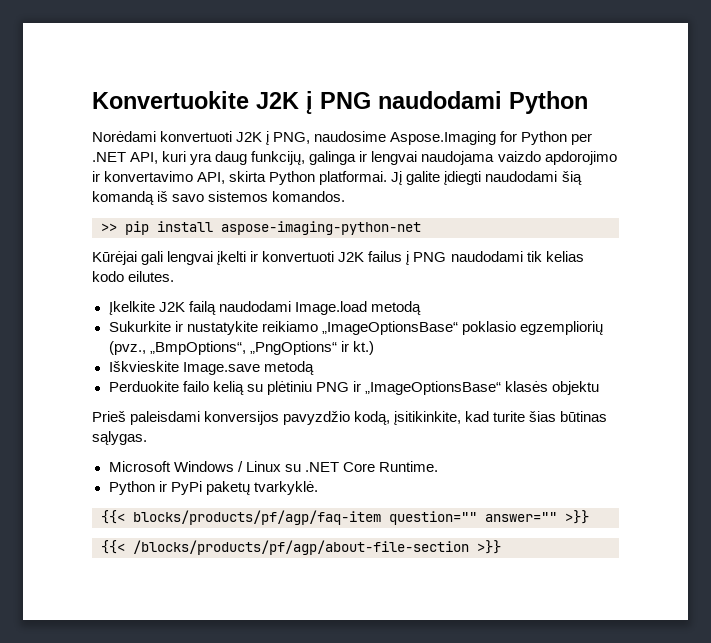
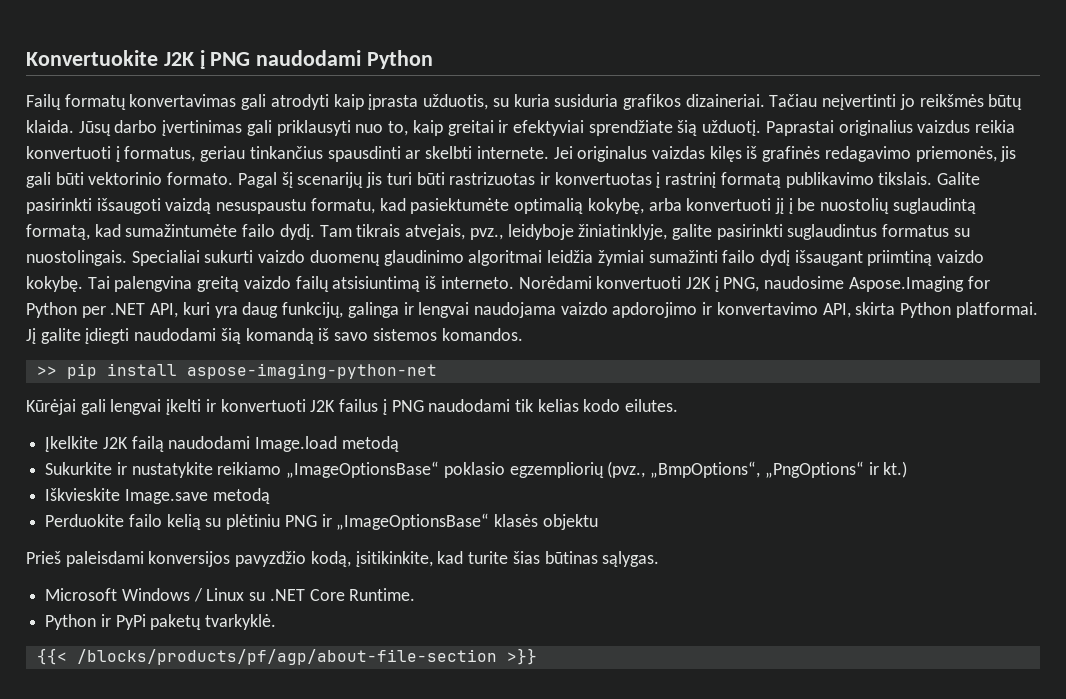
(588, 102) none -> [26,94,1023,110] [26,120,1016,136] [26,146,1017,162] [26,172,981,188] [26,198,976,214] [26,224,970,240] [26,250,985,266] [26,276,514,292] Failų formatų konvertavimas gali atrodyti kaip įprasta užduotis, su kuria susiduria grafikos dizaineriai. Tačiau neįvertinti jo reikšmės būtų klaida. Jūsų darbo įvertinimas gali priklausyti nuo to, kaip greitai ir efektyviai sprendžiate šią užduotį. Paprastai originalius vaizdus reikia konvertuoti į formatus, geriau tinkančius spausdinti ar skelbti internete. Jei originalus vaizdas kilęs iš grafinės redagavimo priemonės, jis gali būti vektorinio formato. Pagal šį scenarijų jis turi būti rastrizuotas ir konvertuotas į rastrinį formatą publikavimo tikslais. Galite pasirinkti išsaugoti vaizdą nesuspaustu formatu, kad pasiektumėte optimalią kokybę, arba konvertuoti jį į be nuostolių suglaudintą formatą, kad sumažintumėte failo dydį. Tam tikrais atvejais, pvz., leidyboje žiniatinklyje, galite pasirinkti suglaudintus formatus su nuostolingais. Specialiai sukurti vaizdo duomenų glaudinimo algoritmai leidžia žymiai sumažinti failo dydį išsaugant priimtiną vaizdo kokybę. Tai palengvina greitą vaizdo failų atsisiuntimą iš interneto.
[101,510,589,525] // {{< blocks/products/pf/agp/faq-item question="" answer="" >}} -> (277, 622) none

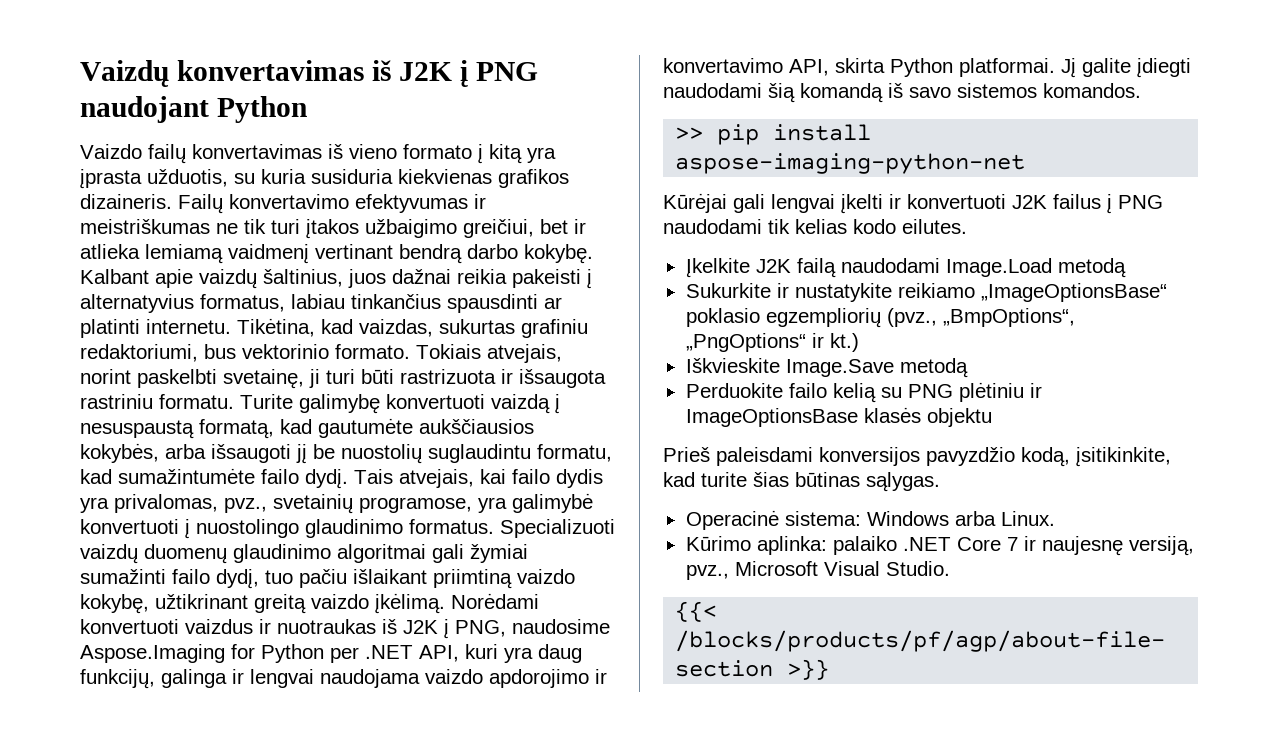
[26,50,158,66] Konvertuokite -> [80,60,391,87] Vaizdų konvertavimas iš
[256,50,362,66] naudodami -> [80,96,209,123] naudojant
[26,94,364,110] Failų formatų konvertavimas gali atrodyti kaip -> [80,144,556,164] Vaizdo failų konvertavimas iš vieno formato į kitą yra
[622,94,1023,110] [26,120,1016,136] [26,146,1017,162] [26,172,981,188] [26,198,976,214] [26,224,970,240] [26,250,306,266] grafikos dizaineriai. Tačiau neįvertinti jo reikšmės būtų klaida. Jūsų darbo įvertinimas gali priklausyti nuo to, kaip greitai ir efektyviai sprendžiate šią užduotį. Paprastai originalius vaizdus reikia konvertuoti į formatus, geriau tinkančius spausdinti ar skelbti internete. Jei originalus vaizdas kilęs iš grafinės redagavimo priemonės, jis gali būti vektorinio formato. Pagal šį scenarijų jis turi būti rastrizuotas ir konvertuotas į rastrinį formatą publikavimo tikslais. Galite pasirinkti išsaugoti vaizdą nesuspaustu formatu, kad pasiektumėte optimalią kokybę, arba konvertuoti jį į be nuostolių suglaudintą formatą, kad sumažintumėte failo dydį. Tam tikrais atvejais, pvz., leidyboje žiniatinklyje, galite pasirinkti suglaudintus formatus su nuostolingais. Specialiai sukurti vaizdo -> [398,169,569,188] [80,194,486,214] [80,219,586,239] [80,244,593,264] [80,269,592,289] [80,294,562,313] [80,318,588,338] [80,344,562,363] [80,369,606,389] [80,394,560,414] [80,418,534,439] [80,443,612,464] [80,468,603,489] [80,493,593,514] [80,519,615,539] [80,544,138,564] kiekvienas grafikos dizaineris. Failų konvertavimo efektyvumas ir meistriškumas ne tik turi įtakos užbaigimo greičiui, bet ir atlieka lemiamą vaidmenį vertinant bendrą darbo kokybę. Kalbant apie vaizdų šaltinius, juos dažnai reikia pakeisti į alternatyvius formatus, labiau tinkančius spausdinti ar platinti internetu. Tikėtina, kad vaizdas, sukurtas grafiniu redaktoriumi, bus vektorinio formato. Tokiais atvejais, norint paskelbti svetainę, ji turi būti rastrizuota ir išsaugota rastriniu formatu. Turite galimybę konvertuoti vaizdą į nesuspaustą formatą, kad gautumėte aukščiausios kokybės, arba išsaugoti jį be nuostolių suglaudintu formatu, kad sumažintumėte failo dydį. Tais atvejais, kai failo dydis yra privalomas, pvz., svetainių programose, yra galimybė konvertuoti į nuostolingo glaudinimo formatus. Specializuoti vaizdų
[547,250,594,263] leidžia -> [432,544,464,563] gali
[759,250,985,266] [26,276,682,292] dydį išsaugant priimtiną vaizdo kokybę. Tai palengvina greitą vaizdo failų atsisiuntimą iš interneto. Norėdami konvertuoti -> [216,569,575,589] [80,593,539,614] [80,619,397,634] dydį, tuo pačiu išlaikant priimtiną vaizdo kokybę, užtikrinant greitą vaizdo įkėlimą. Norėdami konvertuoti vaizdus ir nuotraukas iš
[255,436,338,452] Image.load -> [945,258,1052,277] Image.Load
[124,489,208,504] Image.save -> [785,359,894,377] Image.Save
[226,513,490,530] plėtiniu PNG ir „ImageOptionsBase“ -> [907,382,1042,402] [685,408,858,427] PNG plėtiniu ir ImageOptionsBase
[45,588,416,602] [45,614,277,630] Microsoft Windows / Linux su .NET Core Runtime. // Python ir PyPi paketų tvarkyklė. -> [685,510,1055,530] [685,536,1194,556] [685,561,950,580] Operacinė sistema: Windows arba Linux. // Kūrimo aplinka: palaiko .NET Core 7 ir naujesnę versiją, pvz., Microsoft Visual Studio.

